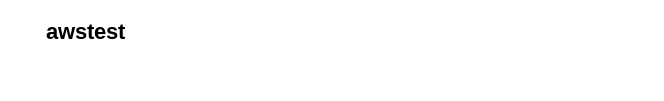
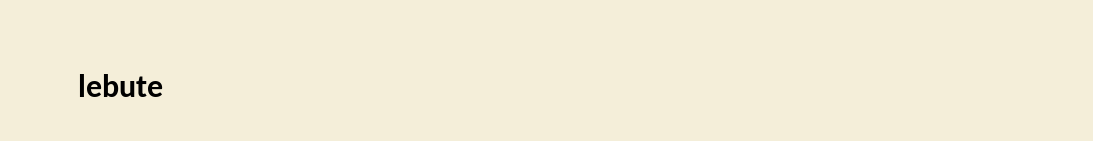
[46,24,126,39] awstest -> [78,74,163,97] lebute

